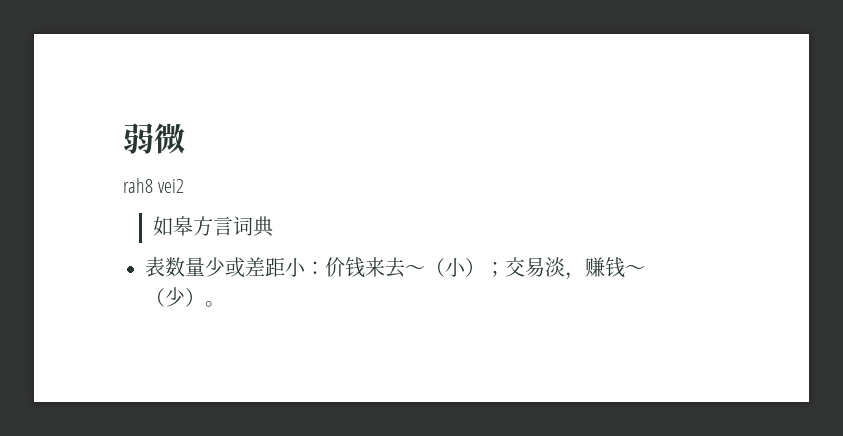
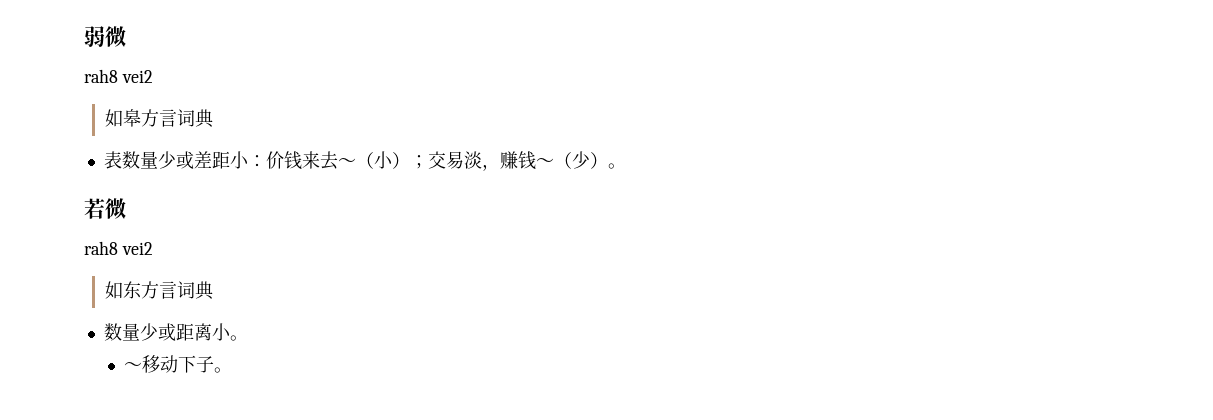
(225, 304) none -> [84,198,126,219] [84,241,153,255] [104,281,214,300] [103,323,248,341] [124,355,233,373] // 若微 // rah8 vei2 // 如东方言词典 // 数量少或距离小。 // ～移动下子。

